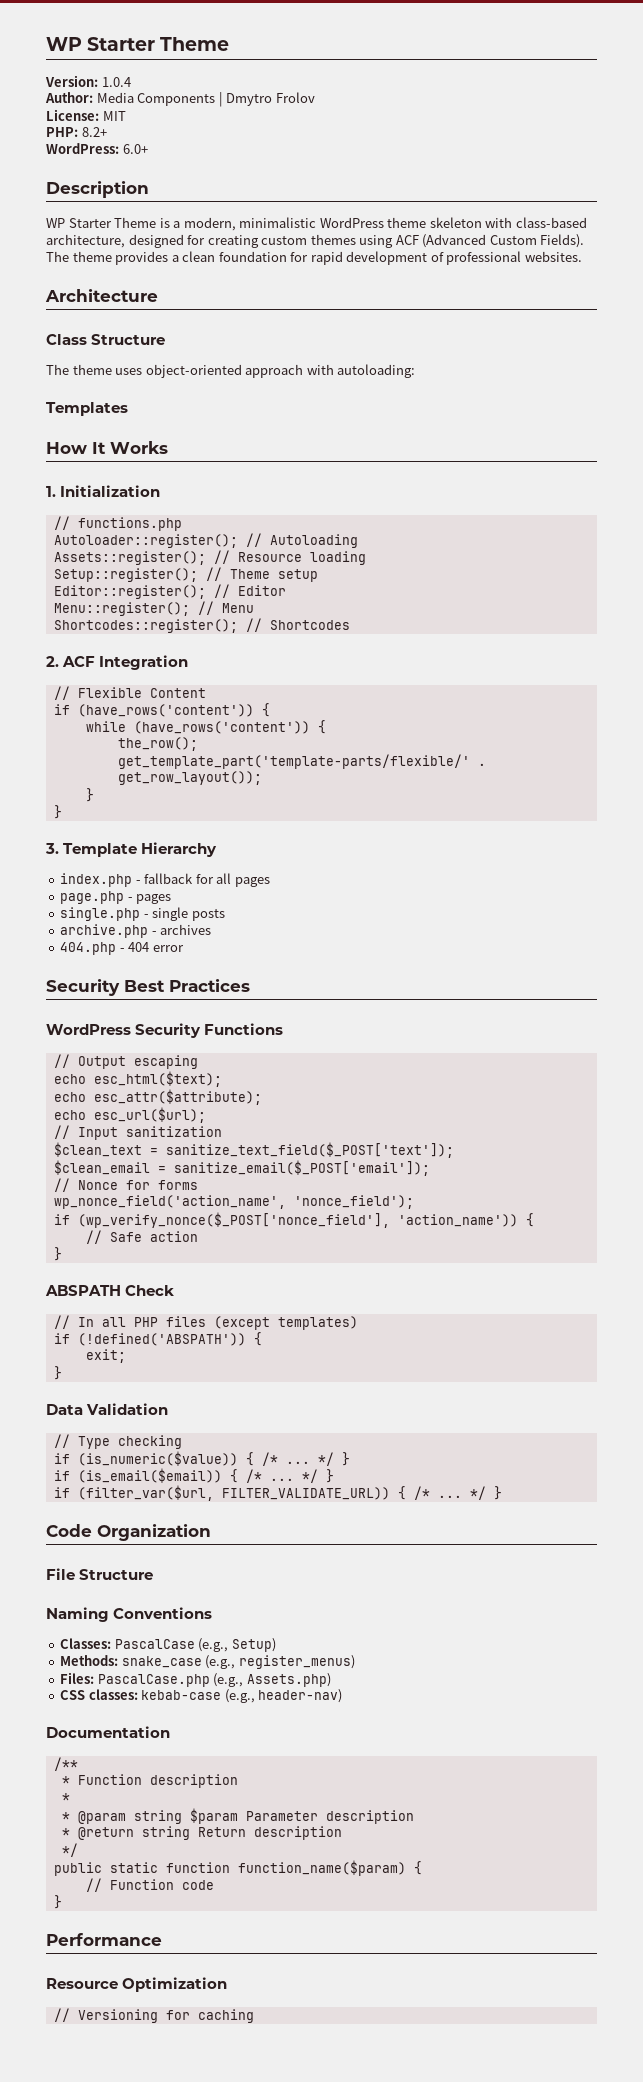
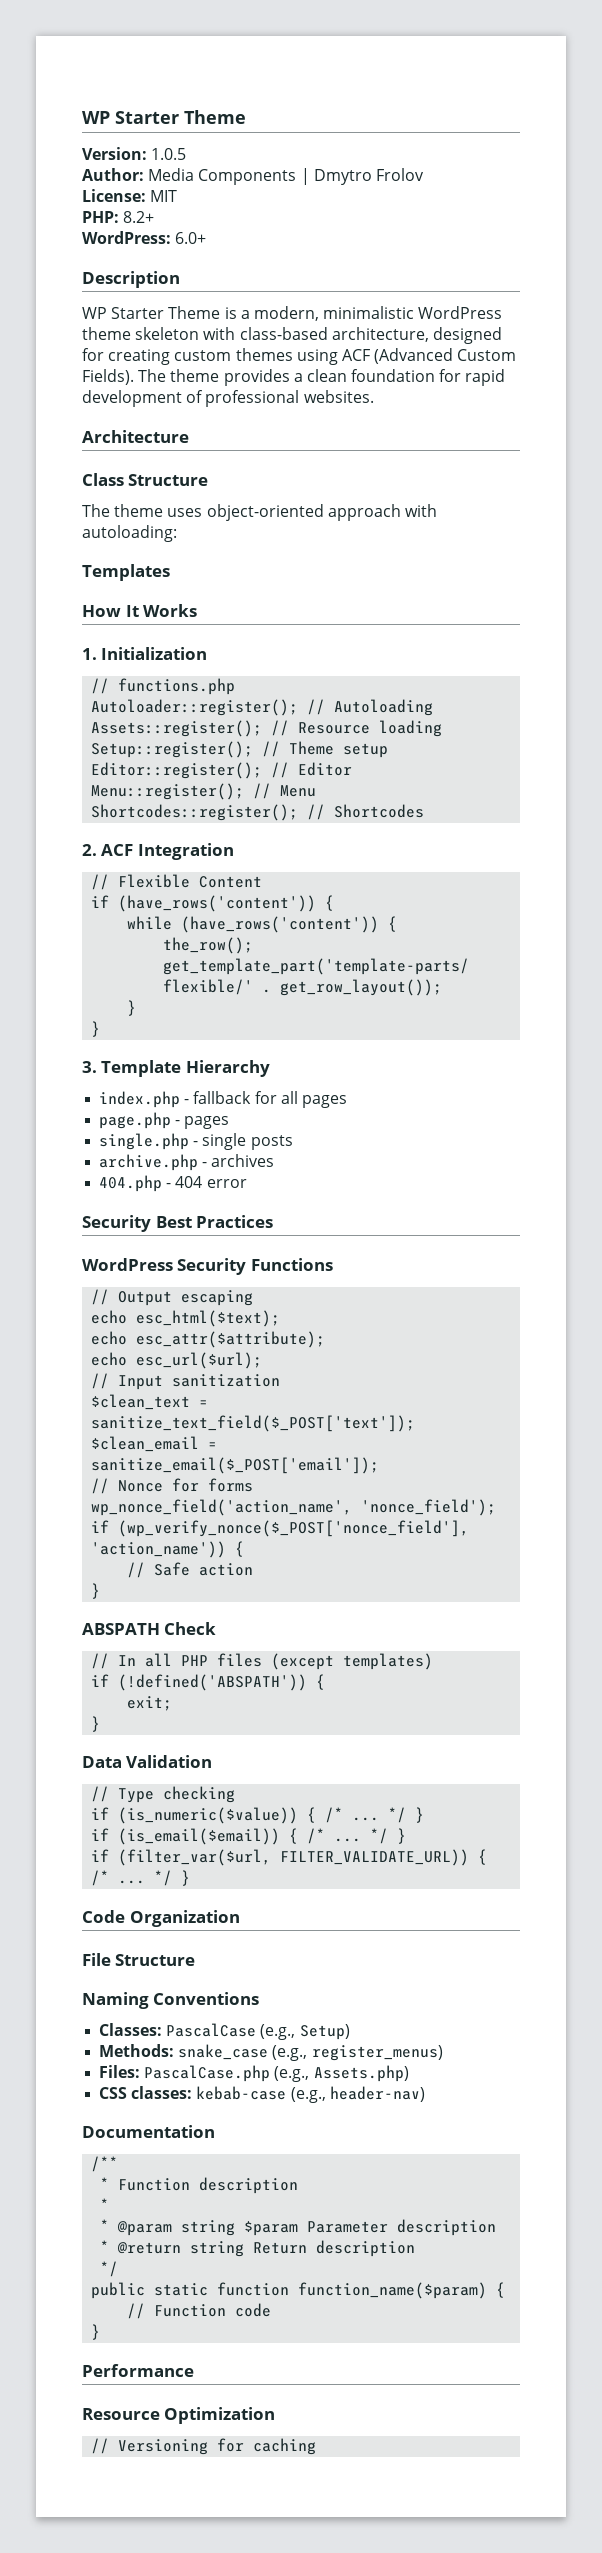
[101,77,131,87] 1.0.4 -> [151,148,187,160] 1.0.5

